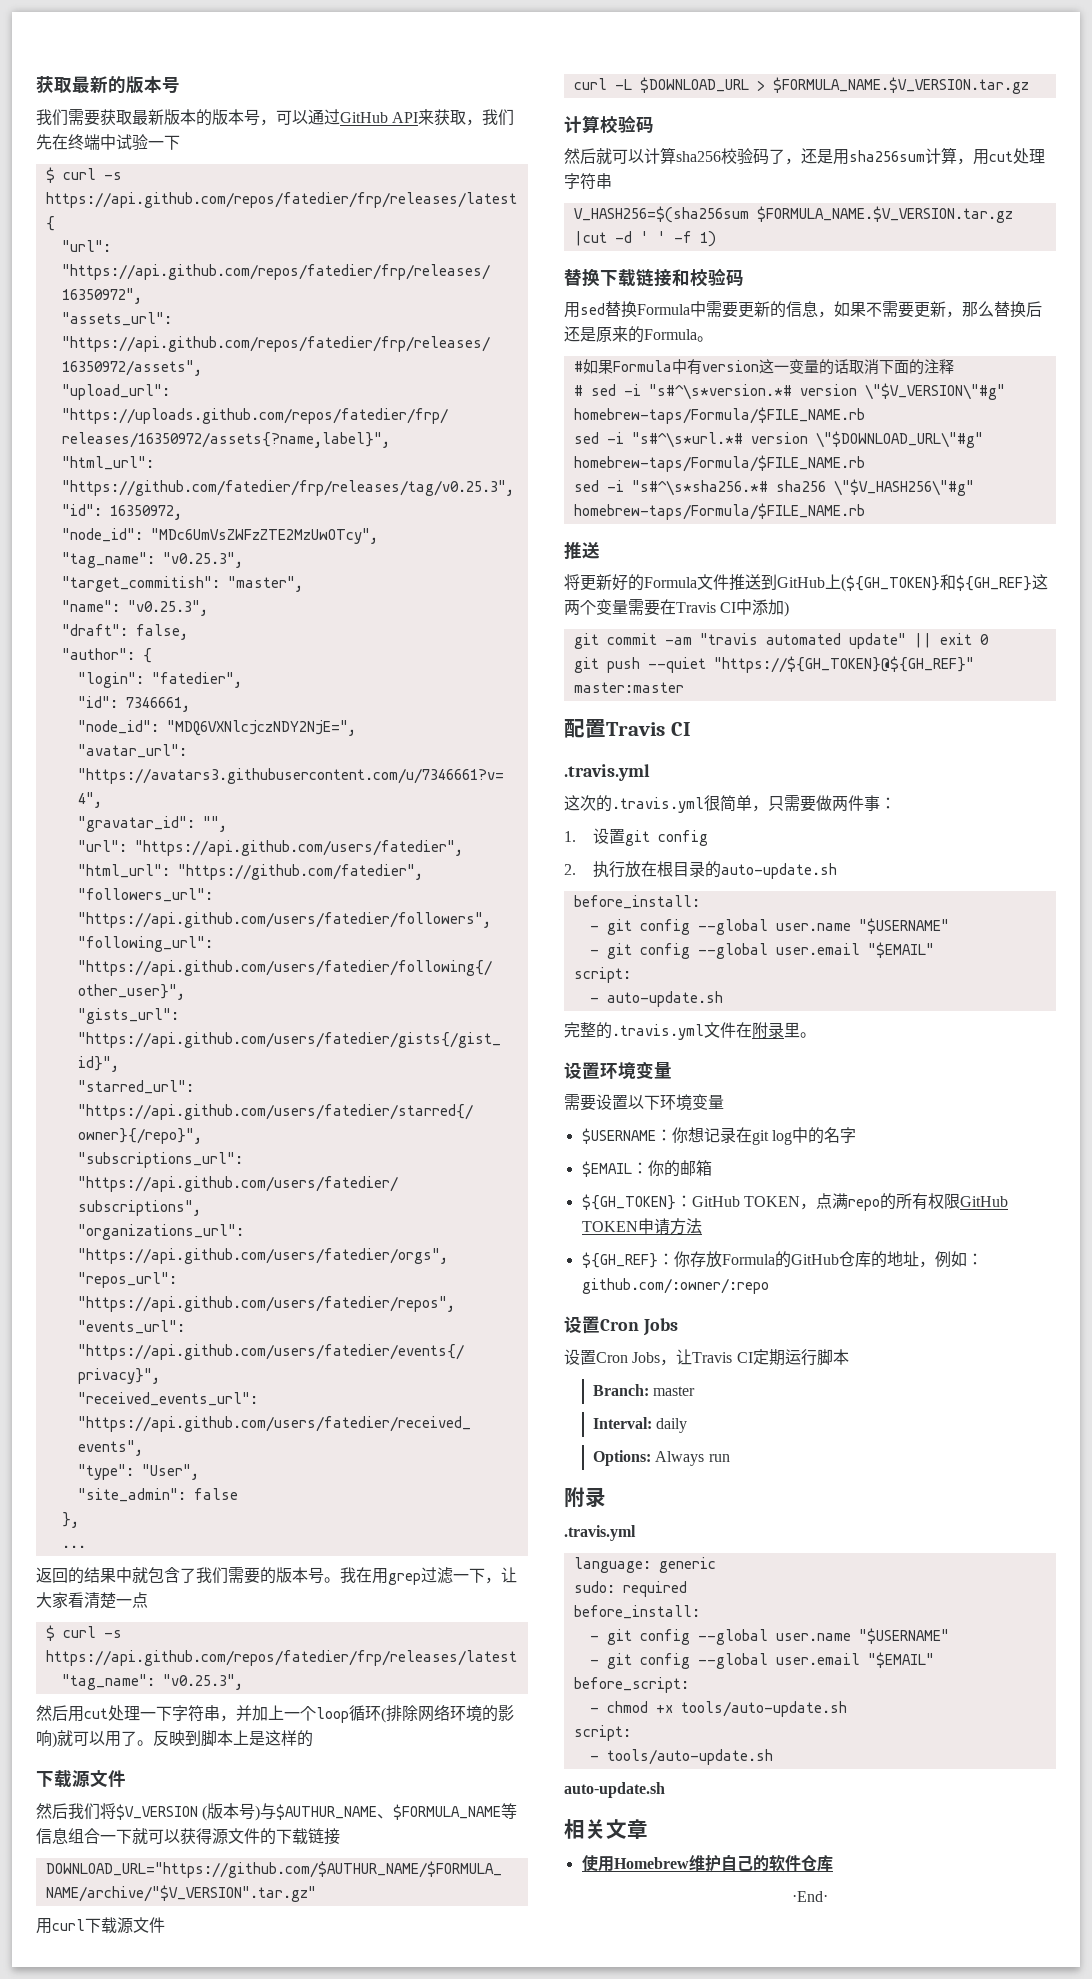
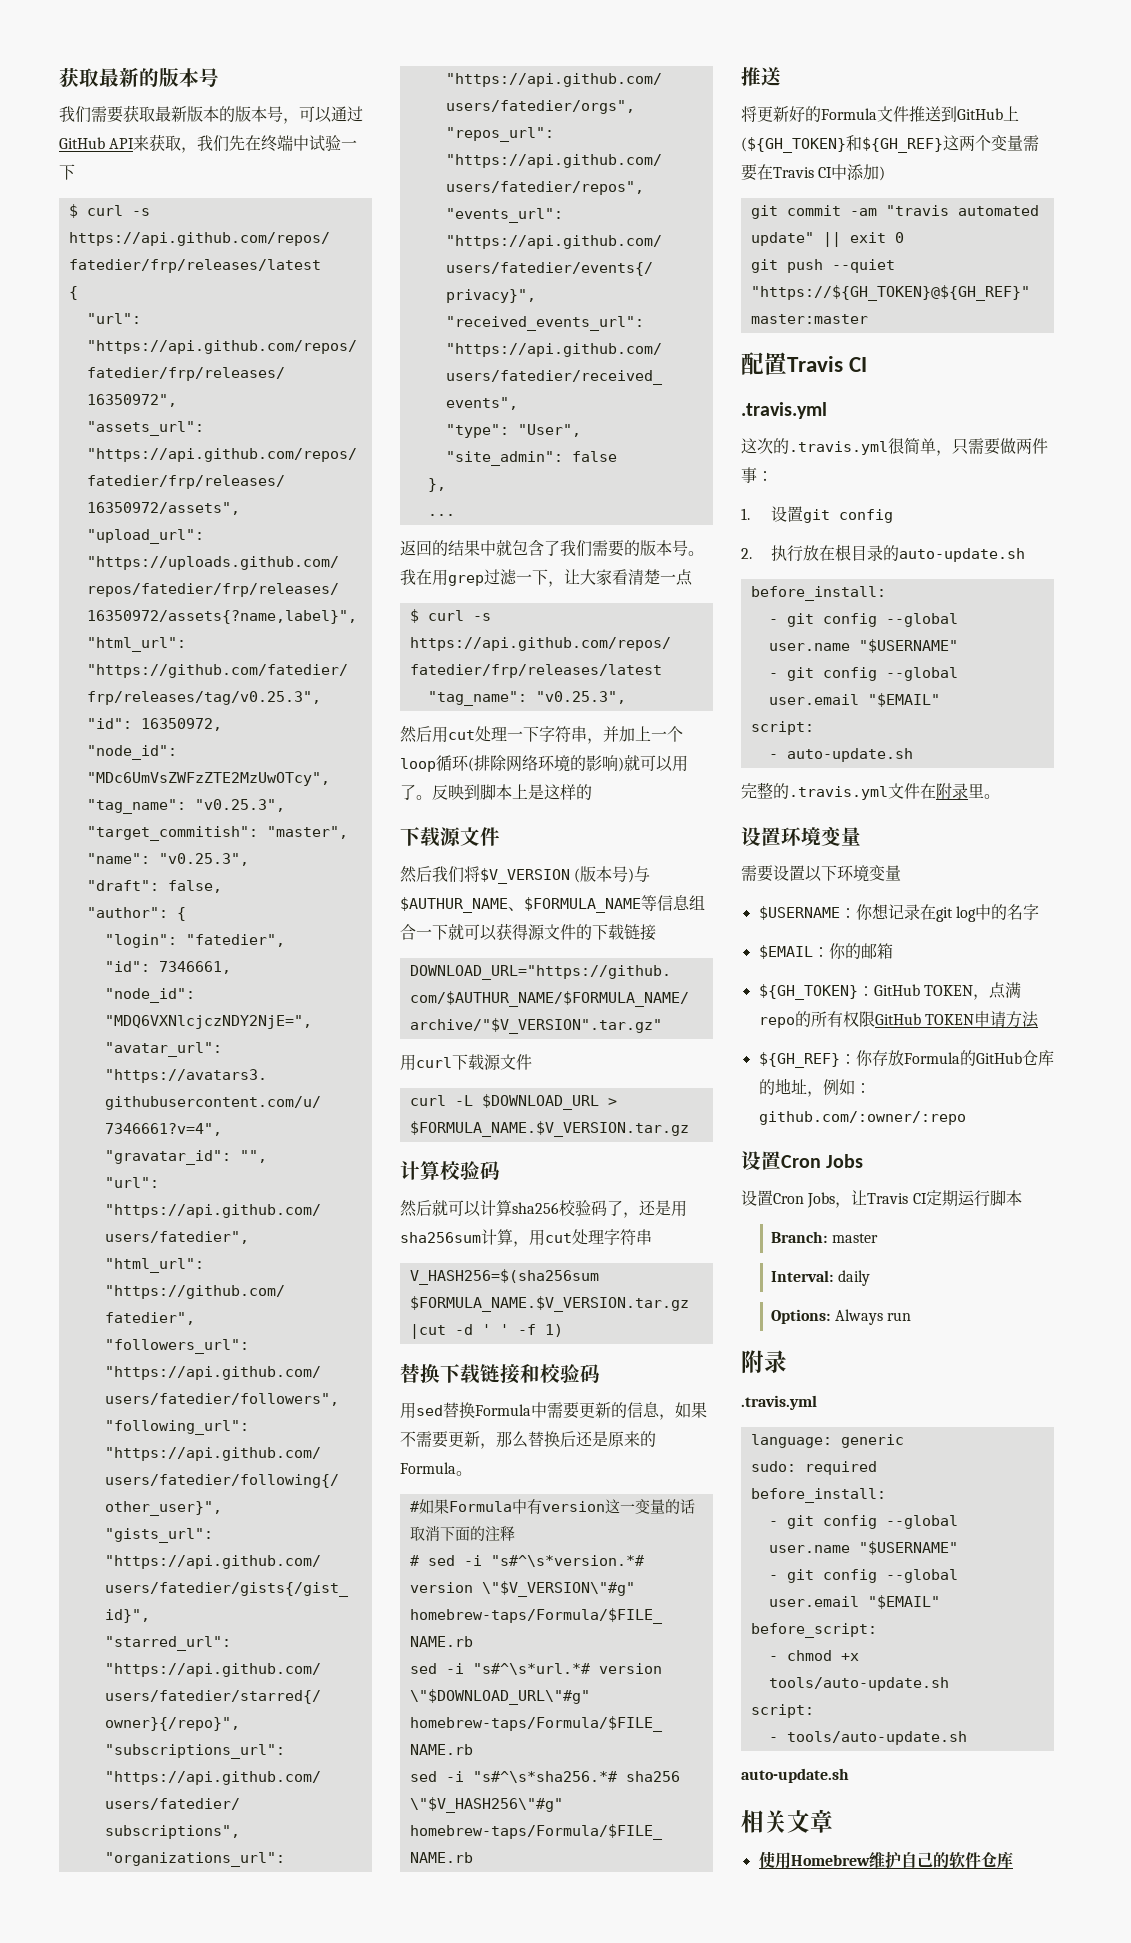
[792,1891,828,1902] // ·End· -> (1013, 1859) none

